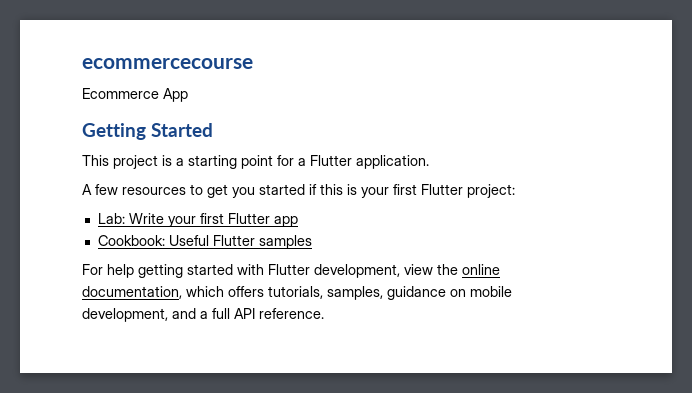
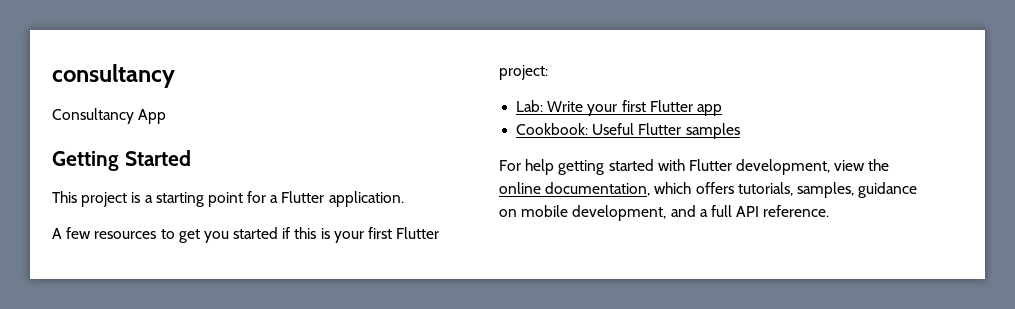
[82,58,253,69] [82,88,159,99] ecommercecourse // Ecommerce -> [52,64,175,88] [52,108,134,124] consultancy // Consultancy

